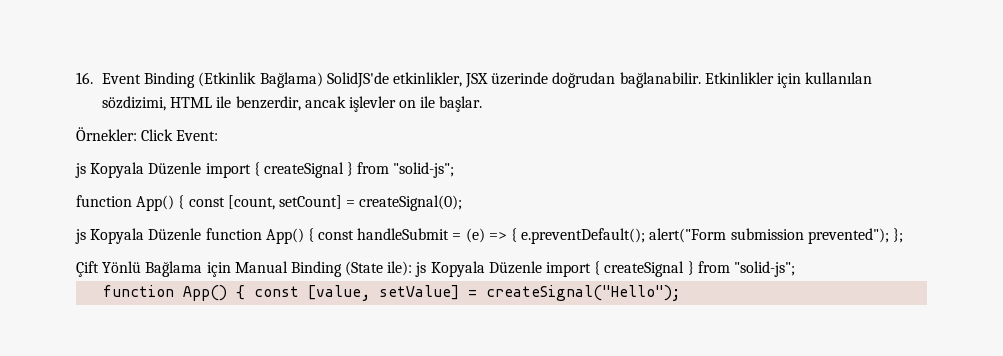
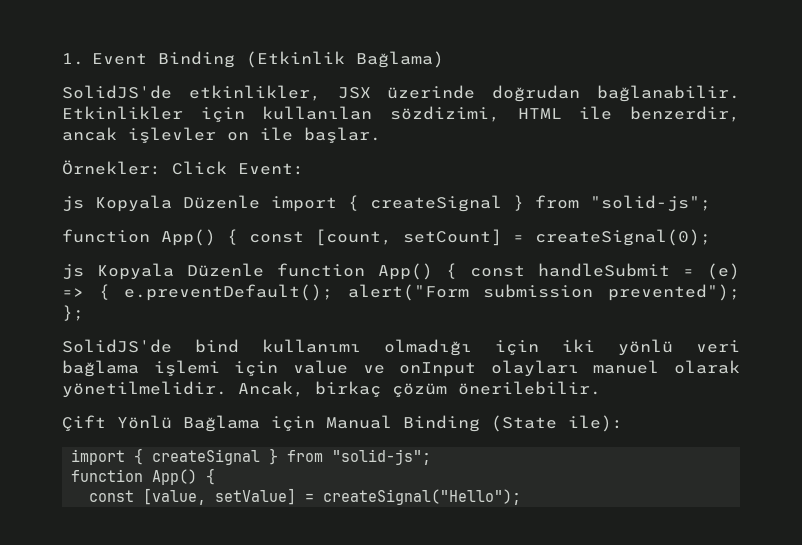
[76,72,93,84] 16. -> [62,53,84,65] 1.
(323, 80) none -> (444, 59) //
(903, 235) none -> [62,339,740,356] [62,360,740,377] [62,381,601,398] // SolidJS'de bind kullanımı olmadığı için iki yönlü veri bağlama işlemi için value ve onInput olayları manuel olarak yönetilmelidir. Ancak, birkaç çözüm önerilebilir.
[415,261,795,277] [103,285,246,301] js Kopyala Düzenle import { createSignal } from "solid-js"; // function App() { -> [71,448,432,465] [71,468,216,485] // import { createSignal } from "solid-js"; // function App() { //

